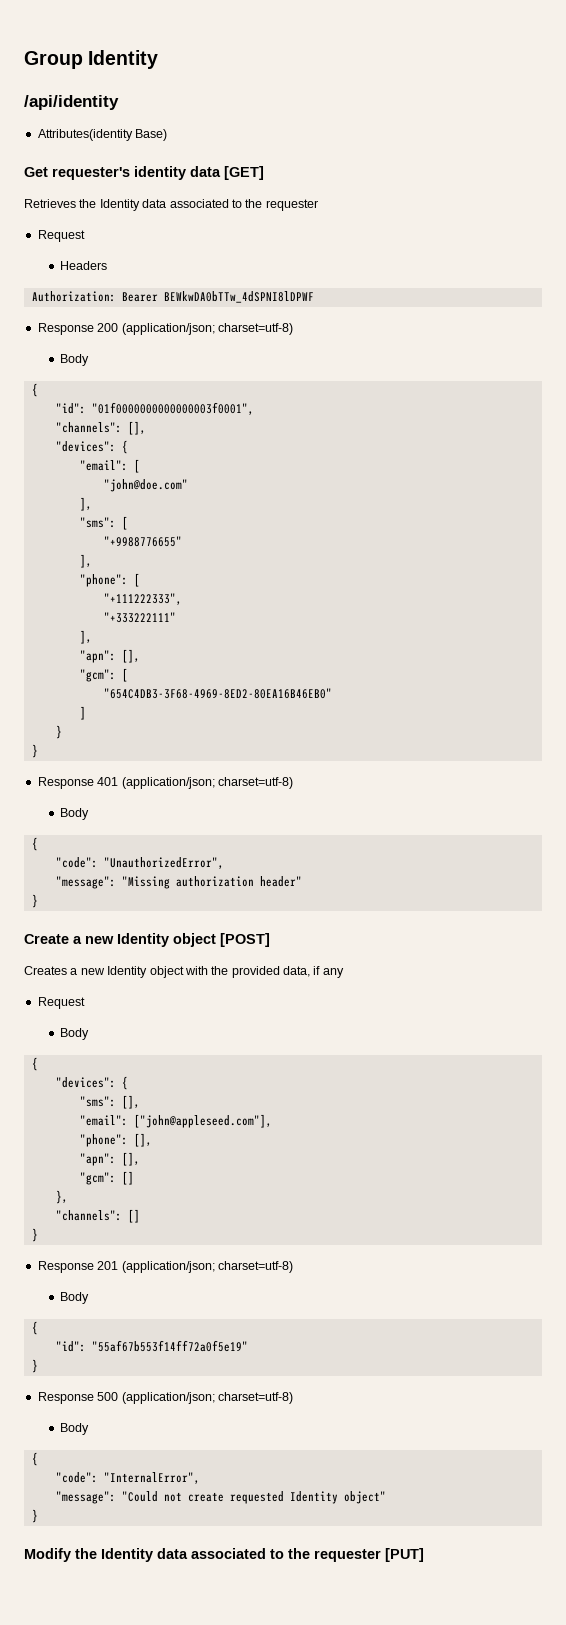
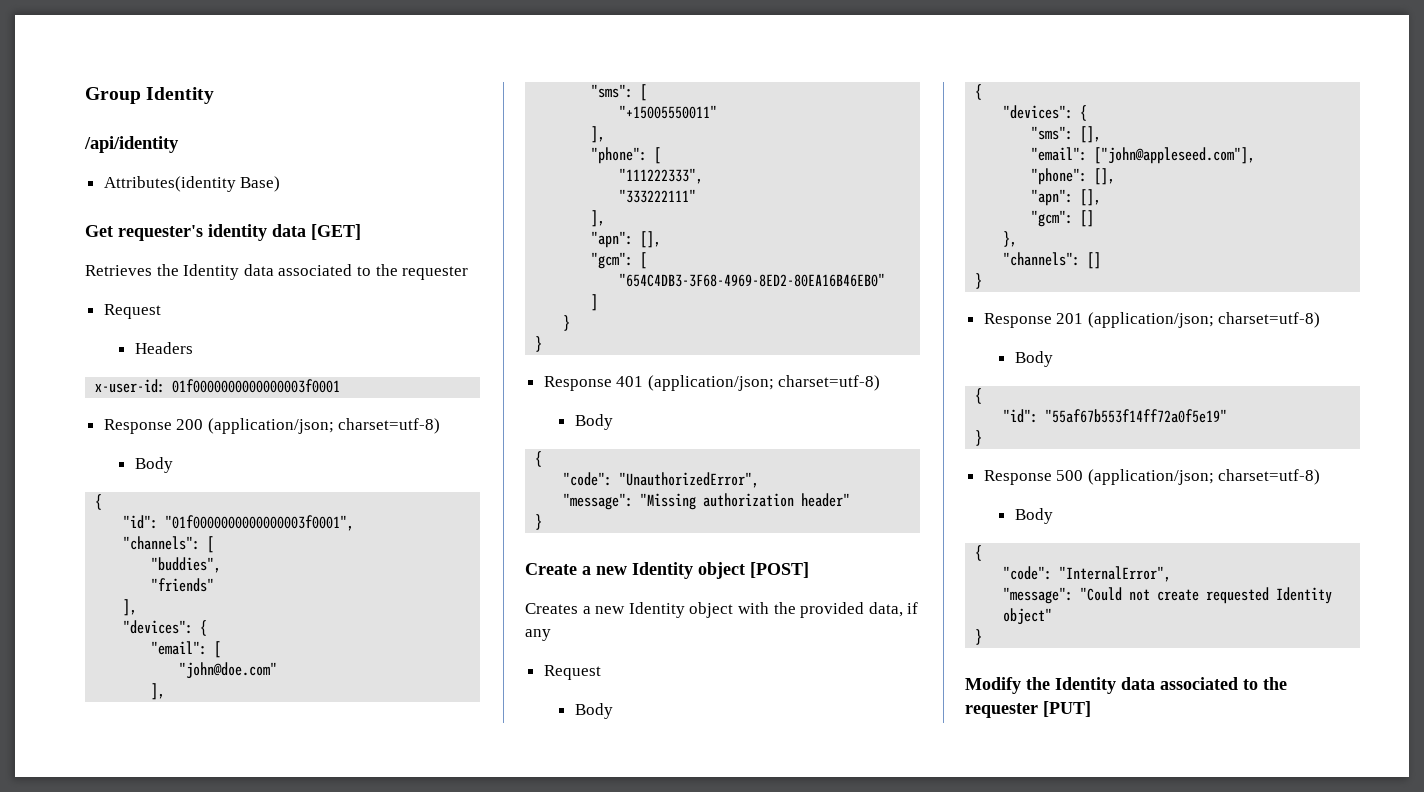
[31,291,314,303] Authorization: Bearer BEWkwDA0bTTw_4dSPNI8lDPWF -> [95,379,341,393] x-user-id: 01f0000000000000003f0001
[127,421,146,435] [], -> [207,536,215,553] [151,557,222,573] [151,578,215,592] [123,599,138,616] [ // "buddies", // "friends" // ],
[103,536,182,547] "+9988776655" -> [619,105,718,119] "+15005550011"
[103,593,182,605] [103,612,176,623] "+111222333", // "+333222111" -> [619,168,704,184] [619,189,697,203] "111222333", // "333222111"

